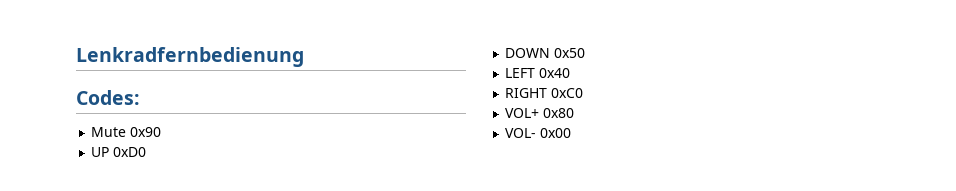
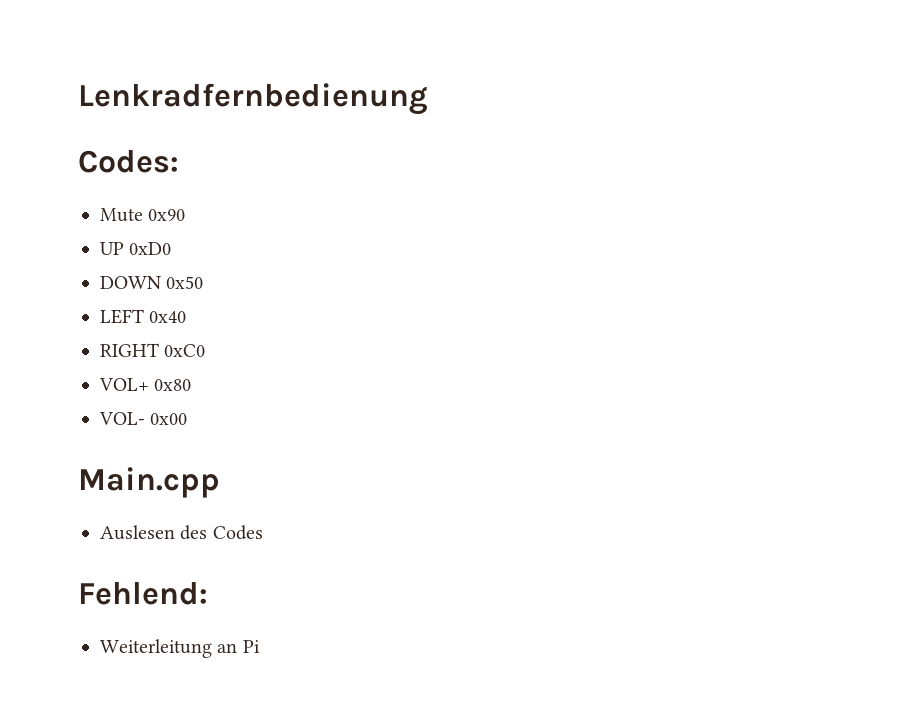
(572, 133) none -> [78,467,220,498] [100,525,263,540] [78,582,208,605] [100,639,260,658] // Main.cpp // Auslesen des Codes // Fehlend: // Weiterleitung an Pi

